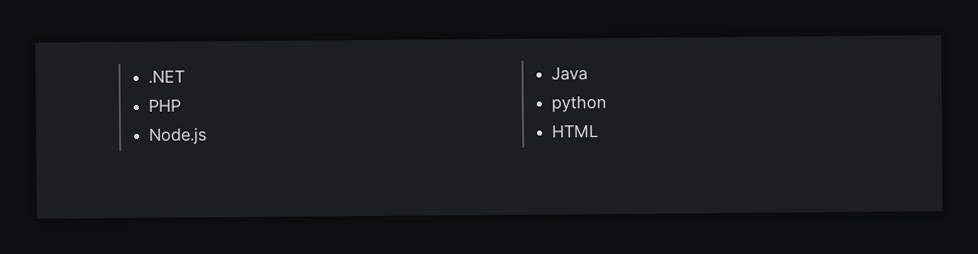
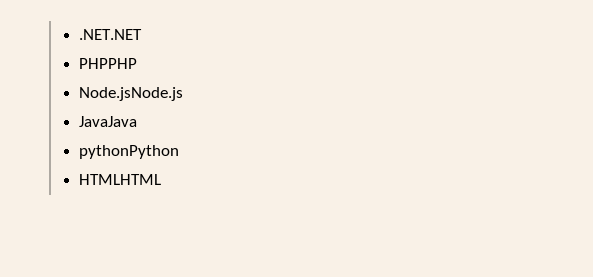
[148,69,186,84] [148,98,182,112] [148,127,208,145] [551,66,589,81] [551,95,607,113] [551,124,600,138] .NET // PHP // Node.js // Java // python // HTML -> [79,29,143,40] [79,58,138,69] [79,87,184,101] [79,116,138,127] [79,145,180,159] [79,174,162,185] .NET.NET // PHPPHP // Node.jsNode.js // JavaJava // pythonPython // HTMLHTML

